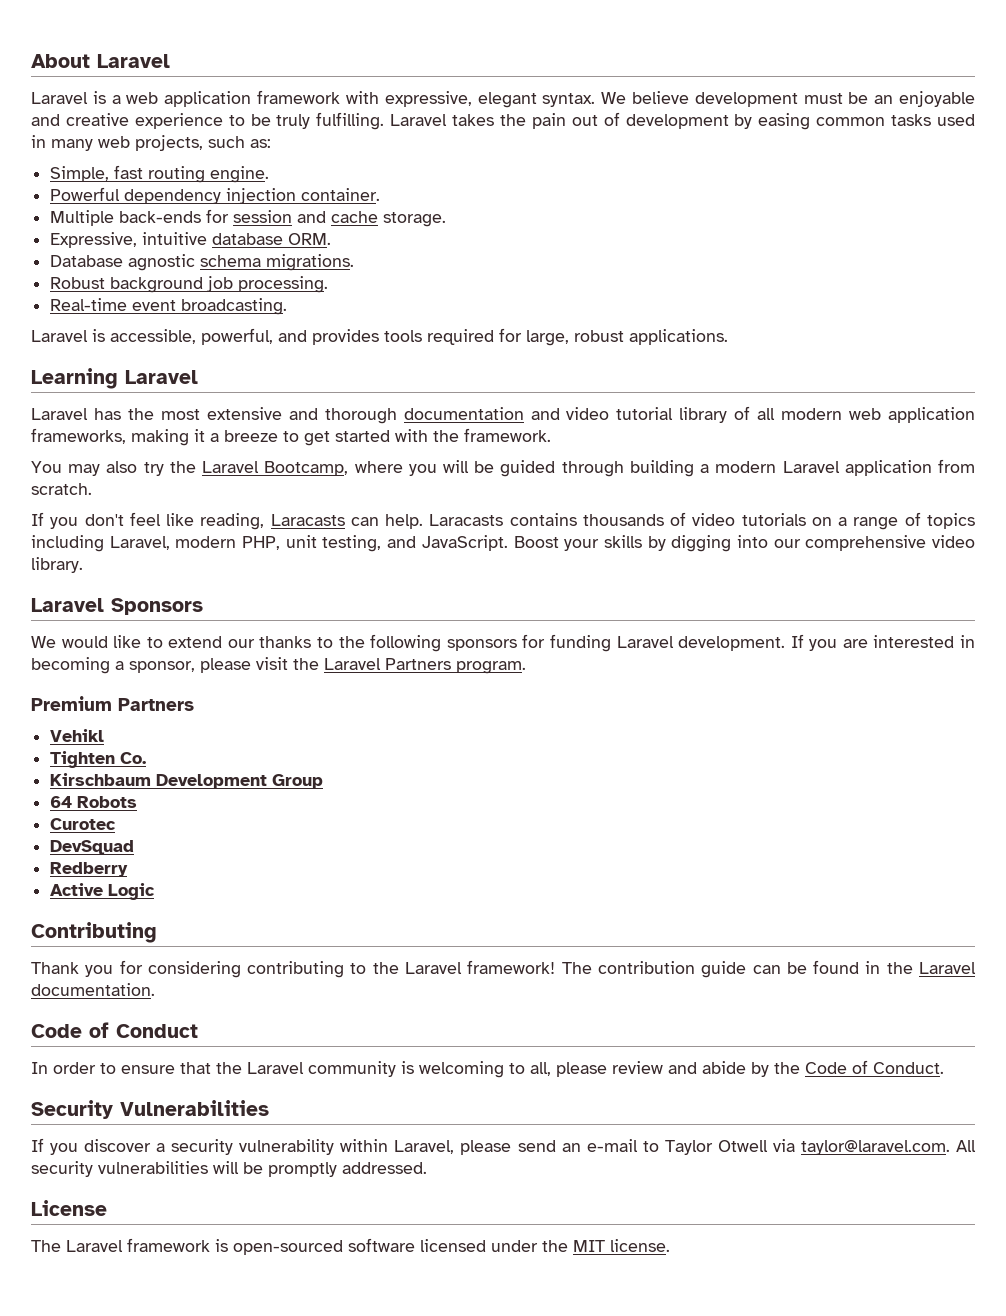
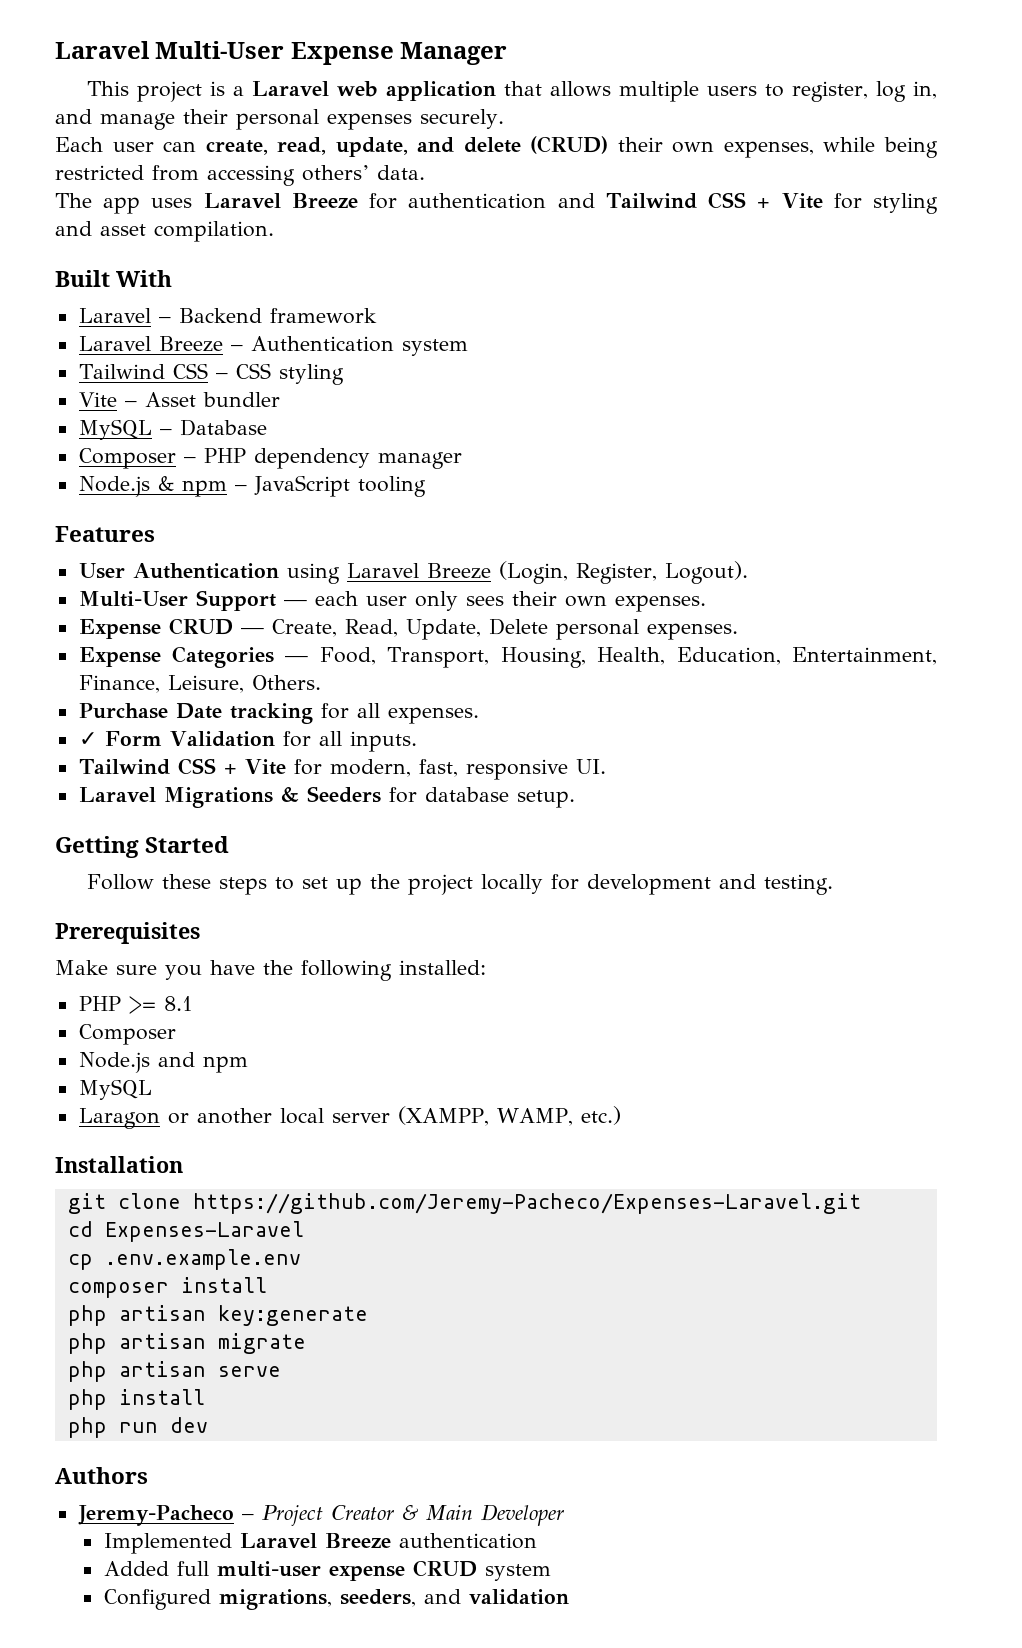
[31,54,170,68] [31,90,975,108] [31,112,976,130] [31,135,271,151] [50,165,270,183] [50,187,381,204] [50,209,447,227] [50,232,332,248] [50,254,355,271] [50,276,329,293] [50,298,288,315] [31,328,728,346] [31,368,198,389] [31,406,975,424] [31,428,551,446] [31,459,975,477] [31,483,92,495] [31,512,976,530] [31,535,975,552] [31,557,83,573] [31,598,203,615] [31,634,975,652] [31,657,526,674] [31,696,194,711] [50,729,105,742] [50,751,147,768] [50,773,324,789] [50,796,138,808] [50,818,117,830] [50,840,135,855] [50,862,129,877] [50,883,156,900] [31,922,157,943] [31,960,976,978] [31,983,155,996] [31,1022,198,1038] [31,1060,944,1078] [31,1100,269,1119] [31,1138,976,1155] [31,1161,427,1177] [31,1200,107,1216] [31,1238,670,1255] About Laravel // Laravel is a web application framework with expressive, elegant syntax. We believe development must be an enjoyable and creative experience to be truly fulfilling. Laravel takes the pain out of development by easing common tasks used in many web projects, such as: // Simple, fast routing engine. // Powerful dependency injection container. // Multiple back-ends for session and cache storage. // Expressive, intuitive database ORM. // Database agnostic schema migrations. // Robust background job processing. // Real-time event broadcasting. // Laravel is accessible, powerful, and provides tools required for large, robust applications. // Learning Laravel // Laravel has the most extensive and thorough documentation and video tutorial library of all modern web application frameworks, making it a breeze to get started with the framework. // You may also try the Laravel Bootcamp, where you will be guided through building a modern Laravel application from scratch. // If you don't feel like reading, Laracasts can help. Laracasts contains thousands of video tutorials on a range of topics including Laravel, modern PHP, unit testing, and JavaScript. Boost your skills by digging into our comprehensive video library. // Laravel Sponsors // We would like to extend our thanks to the following sponsors for funding Laravel development. If you are interested in becoming a sponsor, please visit the Laravel Partners program. // Premium Partners // Vehikl // Tighten Co. // Kirschbaum Development Group // 64 Robots // Curotec // DevSquad // Redberry // Active Logic // Contributing // Thank you for considering contributing to the Laravel framework! The contribution guide can be found in the Laravel documentation. // Code of Conduct // In order to ensure that the Laravel community is welcoming to all, please review and abide by the Code of Conduct. // Security Vulnerabilities // If you discover a security vulnerability within Laravel, please send an e-mail to Taylor Otwell via taylor@laravel.com. All security vulnerabilities will be promptly addressed. // License // The Laravel framework is open-sourced software licensed under the MIT license. -> [55,41,508,65] [86,81,938,102] [55,109,504,130] [55,136,939,158] [55,165,425,186] [55,192,939,214] [55,221,274,242] [55,270,173,287] [78,308,377,324] [78,336,468,356] [78,363,344,385] [78,392,280,407] [78,419,267,440] [78,448,462,469] [78,475,426,497] [55,526,155,542] [78,561,748,584] [78,590,706,612] [78,618,738,640] [78,646,938,668] [78,675,321,693] [78,703,479,724] [78,731,417,752] [78,758,606,780] [78,786,575,808] [55,836,230,858] [86,874,833,895] [55,922,200,944] [55,960,486,981] [78,996,192,1014] [78,1024,176,1045] [78,1052,248,1073] [78,1079,152,1100] [78,1106,621,1129] [55,1156,183,1173] [67,1193,861,1214] [67,1221,304,1242] [67,1249,301,1270] [67,1277,267,1298] [67,1305,368,1326] [67,1333,306,1354] [67,1361,281,1382] [67,1389,205,1410] [67,1417,208,1438] [55,1467,148,1484] [77,1504,564,1526] [103,1533,537,1554] [103,1560,551,1581] [103,1589,569,1610] Laravel Multi-User Expense Manager // This project is a Laravel web application that allows multiple users to register, log in, and manage their personal expenses securely. // Each user can create, read, update, and delete (CRUD) their own expenses, while being restricted from accessing others’ data. // The app uses Laravel Breeze for authentication and Tailwind CSS + Vite for styling and asset compilation. // Built With // Laravel – Backend framework // Laravel Breeze – Authentication system // Tailwind CSS – CSS styling // Vite – Asset bundler // MySQL – Database // Composer – PHP dependency manager // Node.js & npm – JavaScript tooling // Features // User Authentication using Laravel Breeze (Login, Register, Logout). // Multi-User Support — each user only sees their own expenses. // Expense CRUD — Create, Read, Update, Delete personal expenses. // Expense Categories — Food, Transport, Housing, Health, Education, Entertainment, Finance, Leisure, Others. // Purchase Date tracking for all expenses. // ✓ Form Validation for all inputs. // Tailwind CSS + Vite for modern, fast, responsive UI. // Laravel Migrations & Seeders for database setup. // Getting Started // Follow these steps to set up the project locally for development and testing. // Prerequisites // Make sure you have the following installed: // PHP >= 8.1 // Composer // Node.js and npm // MySQL // Laragon or another local server (XAMPP, WAMP, etc.) // Installation // git clone https://github.com/Jeremy-Pacheco/Expenses-Laravel.git // cd Expenses-Laravel // cp .env.example.env // composer install // php artisan key:generate // php artisan migrate // php artisan serve // php install // php run dev // Authors // Jeremy-Pacheco – Project Creator & Main Developer // Implemented Laravel Breeze authentication // Added full multi-user expense CRUD system // Configured migrations, seeders, and validation

